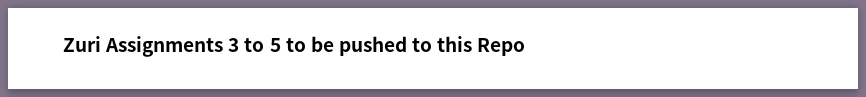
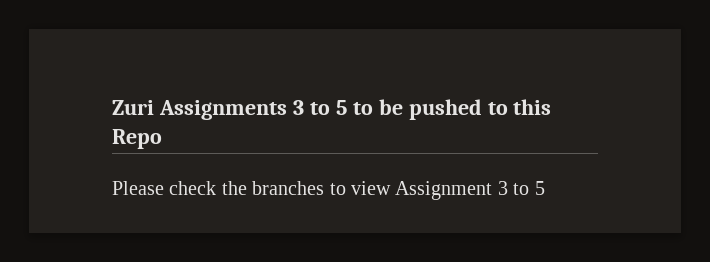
(526, 47) none -> [112,181,545,200] // Please check the branches to view Assignment 3 to 5

